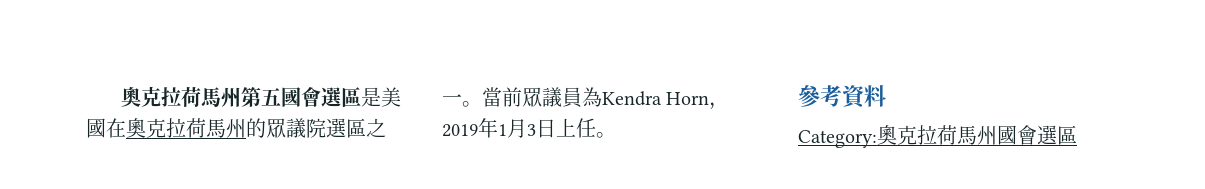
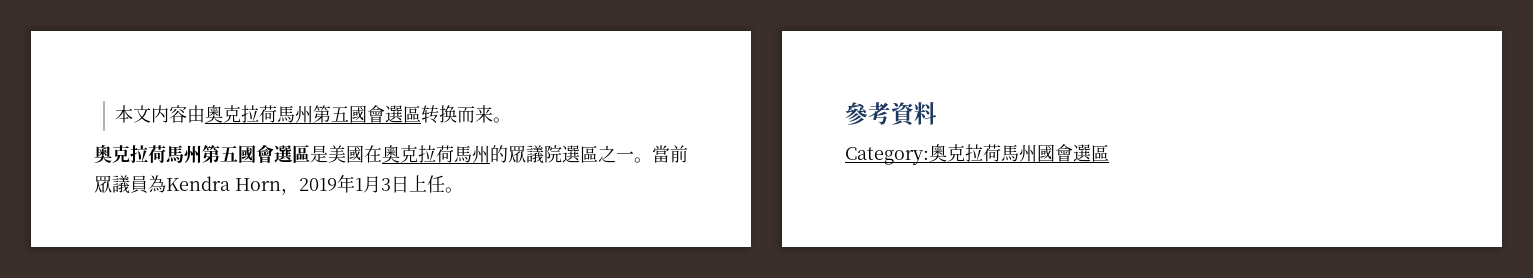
(120, 96) none -> [115,105,512,124] 本文内容由奧克拉荷馬州第五國會選區转换而来。 //

